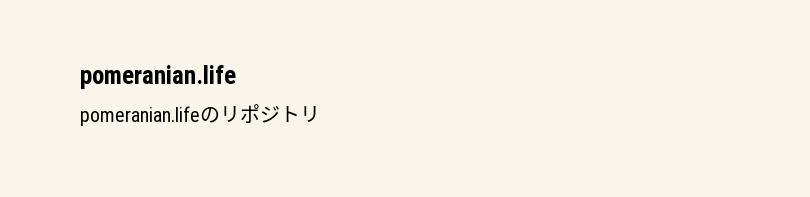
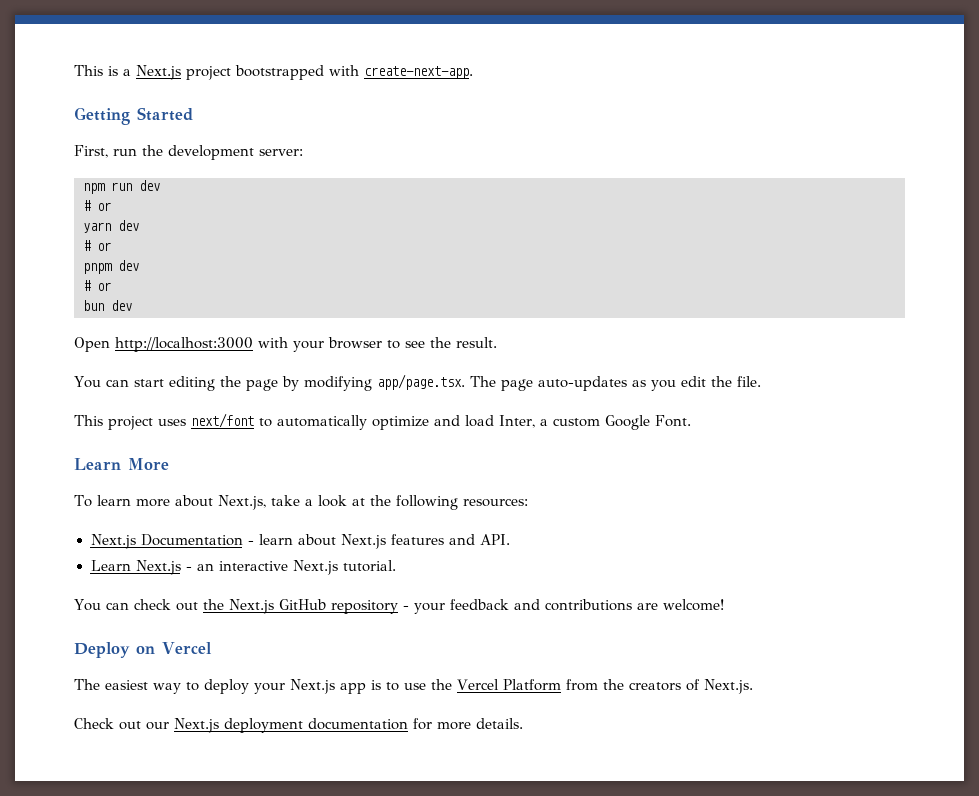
[80,65,236,89] [80,104,320,126] pomeranian.life // pomeranian.lifeのリポジトリ -> [74,65,473,80] [74,107,193,125] [74,145,303,160] [83,180,160,194] [83,200,111,211] [83,220,139,233] [83,240,111,251] [83,260,139,274] [83,280,111,291] [83,300,132,311] [74,337,497,352] [74,374,761,391] [74,413,691,430] [74,458,169,470] [74,495,528,510] [90,534,510,549] [90,560,396,575] [74,599,724,614] [74,642,212,658] [74,679,753,694] [74,718,523,733] This is a Next.js project bootstrapped with create-next-app. // Getting Started // First, run the development server: // npm run dev // # or // yarn dev // # or // pnpm dev // # or // bun dev // Open http://localhost:3000 with your browser to see the result. // You can start editing the page by modifying app/page.tsx. The page auto-updates as you edit the file. // This project uses next/font to automatically optimize and load Inter, a custom Google Font. // Learn More // To learn more about Next.js, take a look at the following resources: // Next.js Documentation - learn about Next.js features and API. // Learn Next.js - an interactive Next.js tutorial. // You can check out the Next.js GitHub repository - your feedback and contributions are welcome! // Deploy on Vercel // The easiest way to deploy your Next.js app is to use the Vercel Platform from the creators of Next.js. // Check out our Next.js deployment documentation for more details.

